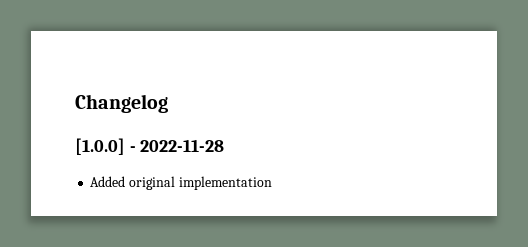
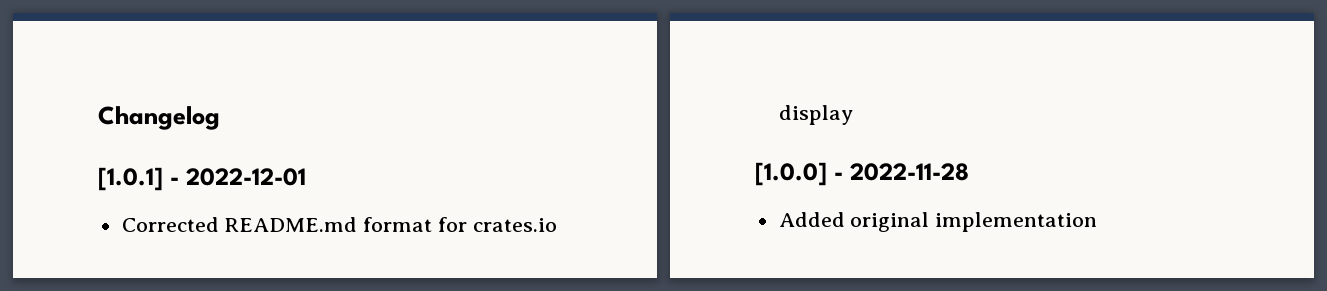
(168, 103) none -> [98,167,306,191] [121,217,557,232] [778,105,853,125] // [1.0.1] - 2022-12-01 // Corrected README.md format for crates.io display

